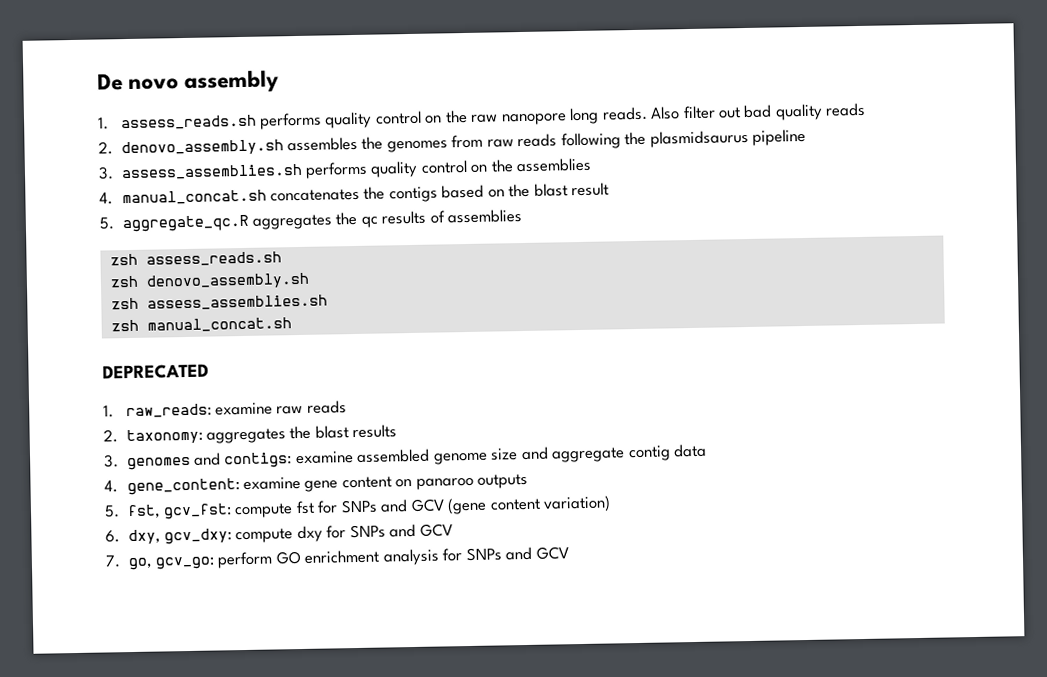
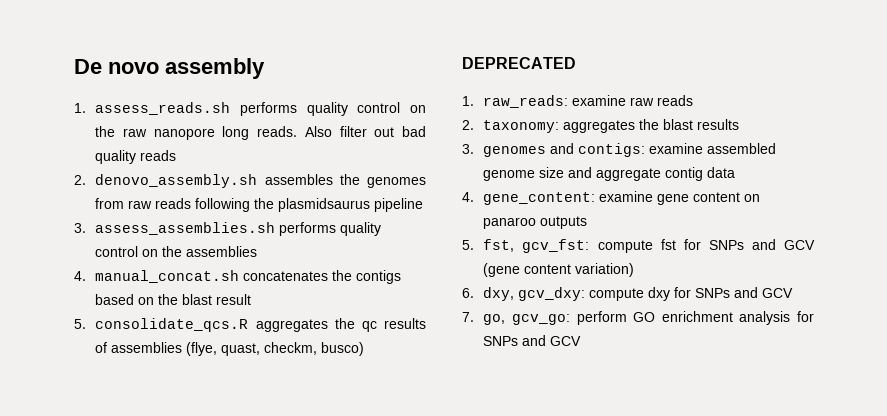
[121,214,250,233] aggregate_qc.R -> [95,318,249,332] consolidate_qcs.R
[109,251,282,267] [109,272,310,290] [110,294,328,311] [110,317,292,333] // zsh assess_reads.sh // zsh denovo_assembly.sh // zsh assess_assemblies.sh // zsh manual_concat.sh -> [186,342,365,356] (flye, quast, checkm, busco)

